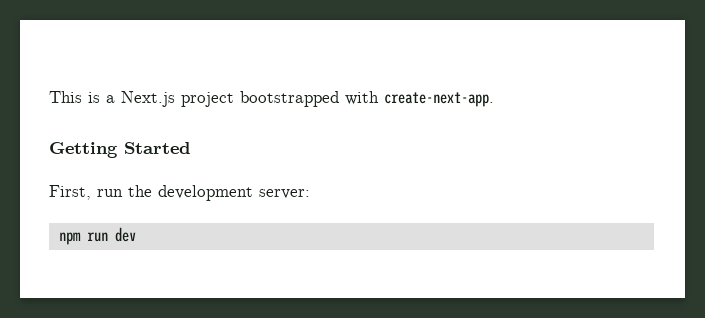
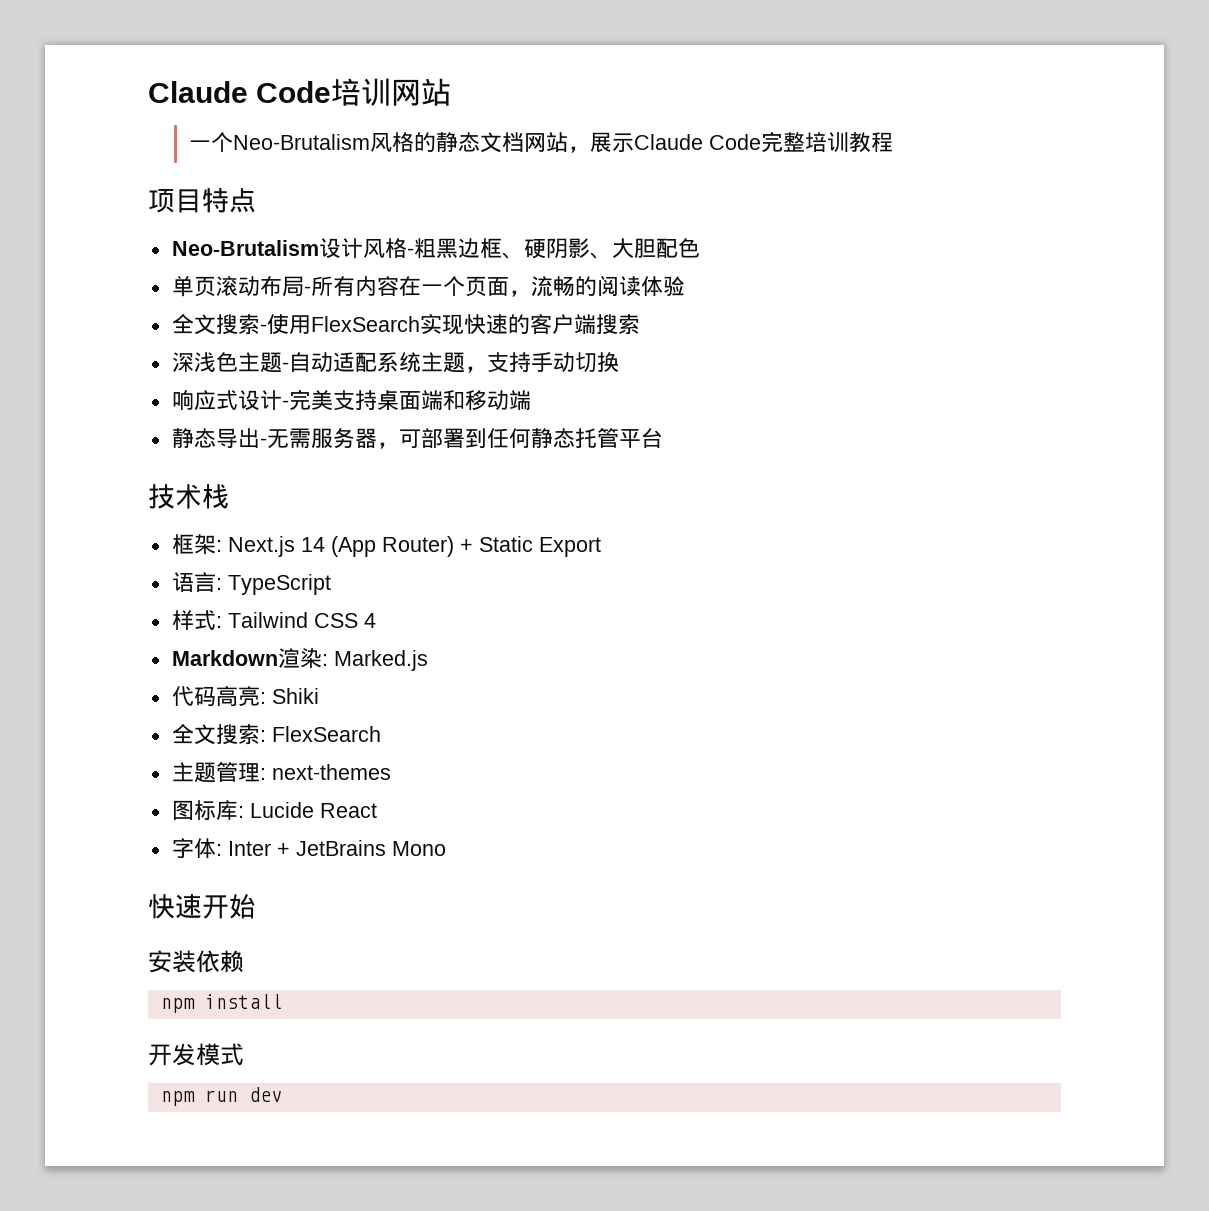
[49,91,494,107] [49,142,190,158] [49,185,310,201] This is a Next.js project bootstrapped with create-next-app. // Getting Started // First, run the development server: -> [148,78,452,106] [188,131,893,153] [148,188,256,213] [171,238,700,259] [171,275,685,297] [171,314,640,335] [171,352,619,373] [171,389,531,411] [171,428,663,449] [148,484,229,509] [171,534,601,557] [171,572,331,595] [171,610,376,630] [171,648,428,671] [171,686,319,707] [171,724,381,745] [171,762,391,783] [171,800,377,821] [171,838,446,859] [148,894,256,919] [148,950,244,973] [160,994,282,1013] [148,1043,244,1066] Claude Code培训网站 // 一个Neo-Brutalism风格的静态文档网站，展示Claude Code完整培训教程 // 项目特点 // Neo-Brutalism设计风格-粗黑边框、硬阴影、大胆配色 // 单页滚动布局-所有内容在一个页面，流畅的阅读体验 // 全文搜索-使用FlexSearch实现快速的客户端搜索 // 深浅色主题-自动适配系统主题，支持手动切换 // 响应式设计-完美支持桌面端和移动端 // 静态导出-无需服务器，可部署到任何静态托管平台 // 技术栈 // 框架: Next.js 14 (App Router) + Static Export // 语言: TypeScript // 样式: Tailwind CSS 4 // Markdown渲染: Marked.js // 代码高亮: Shiki // 全文搜索: FlexSearch // 主题管理: next-themes // 图标库: Lucide React // 字体: Inter + JetBrains Mono // 快速开始 // 安装依赖 // npm install // 开发模式

